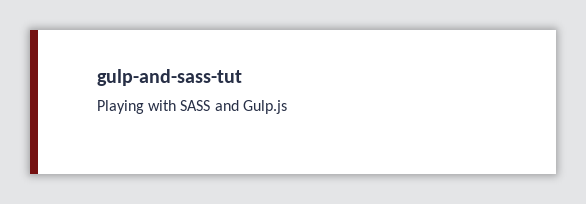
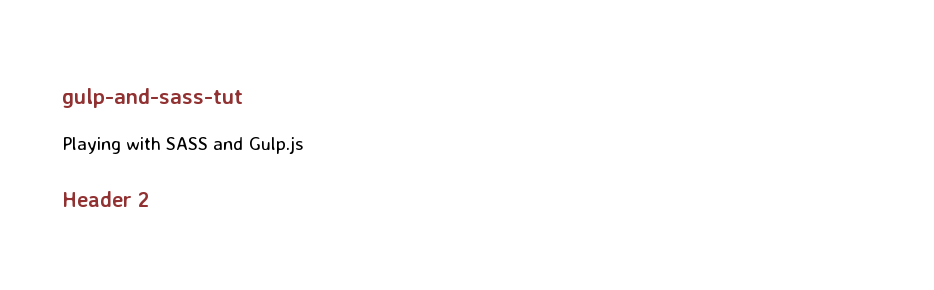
(287, 107) none -> [62,191,149,207] // Header 2

